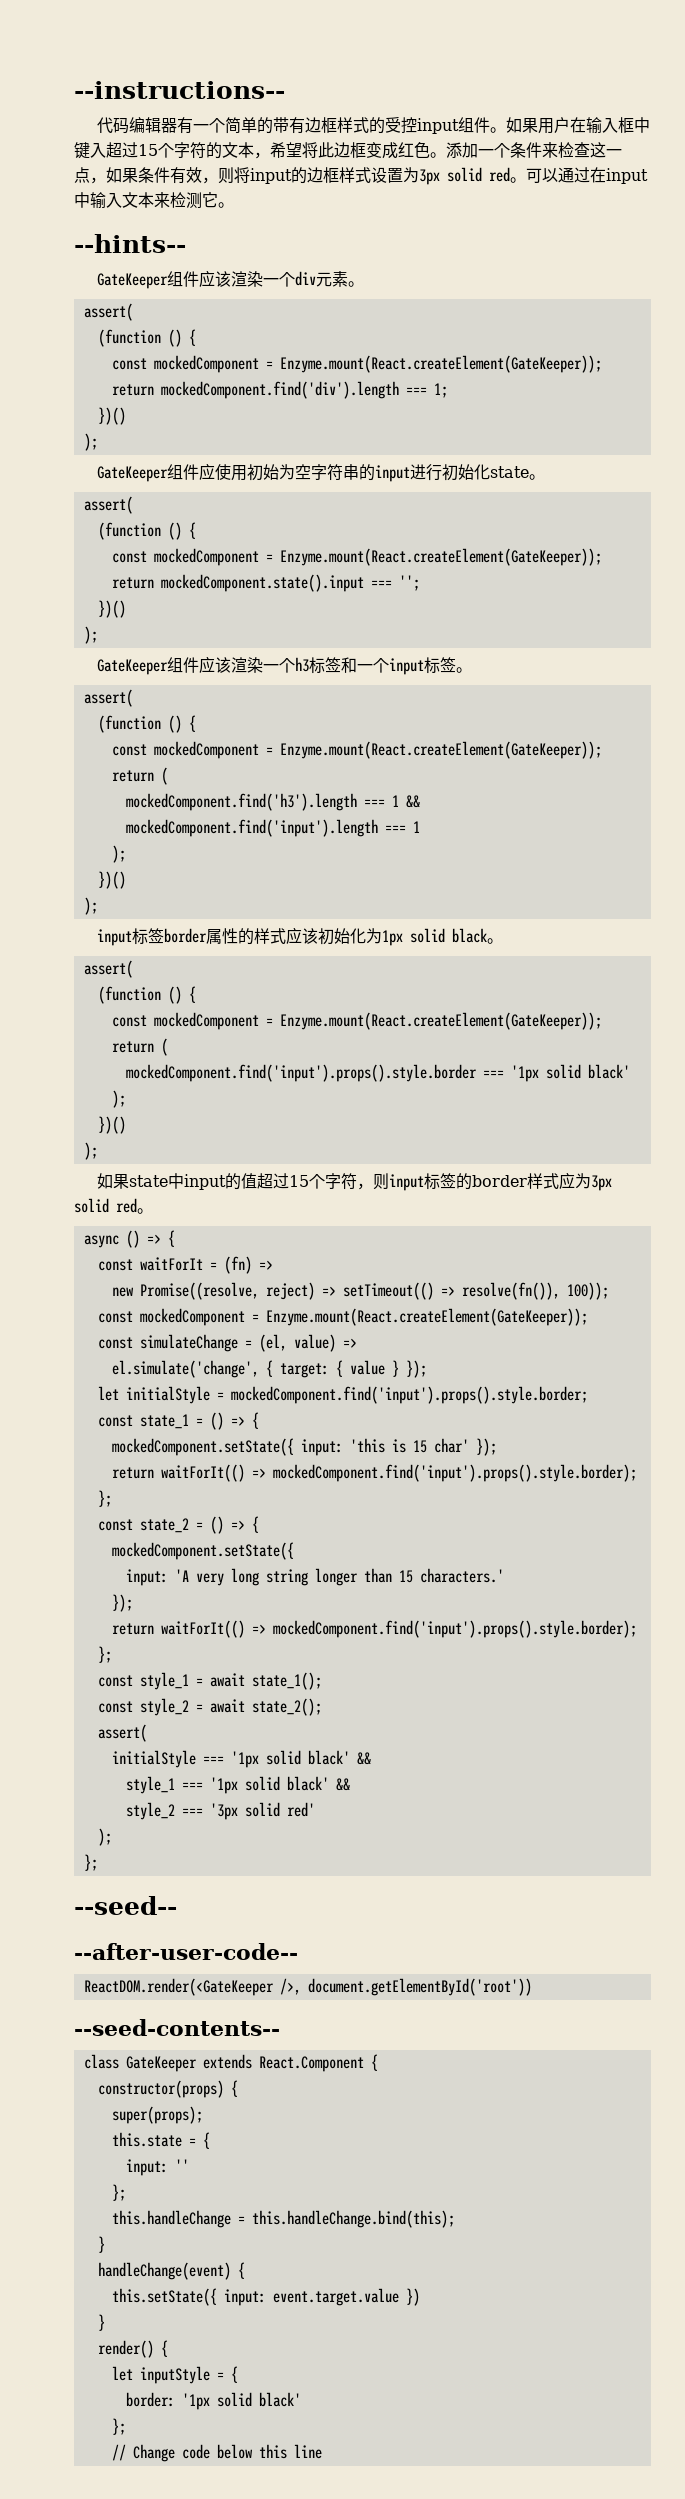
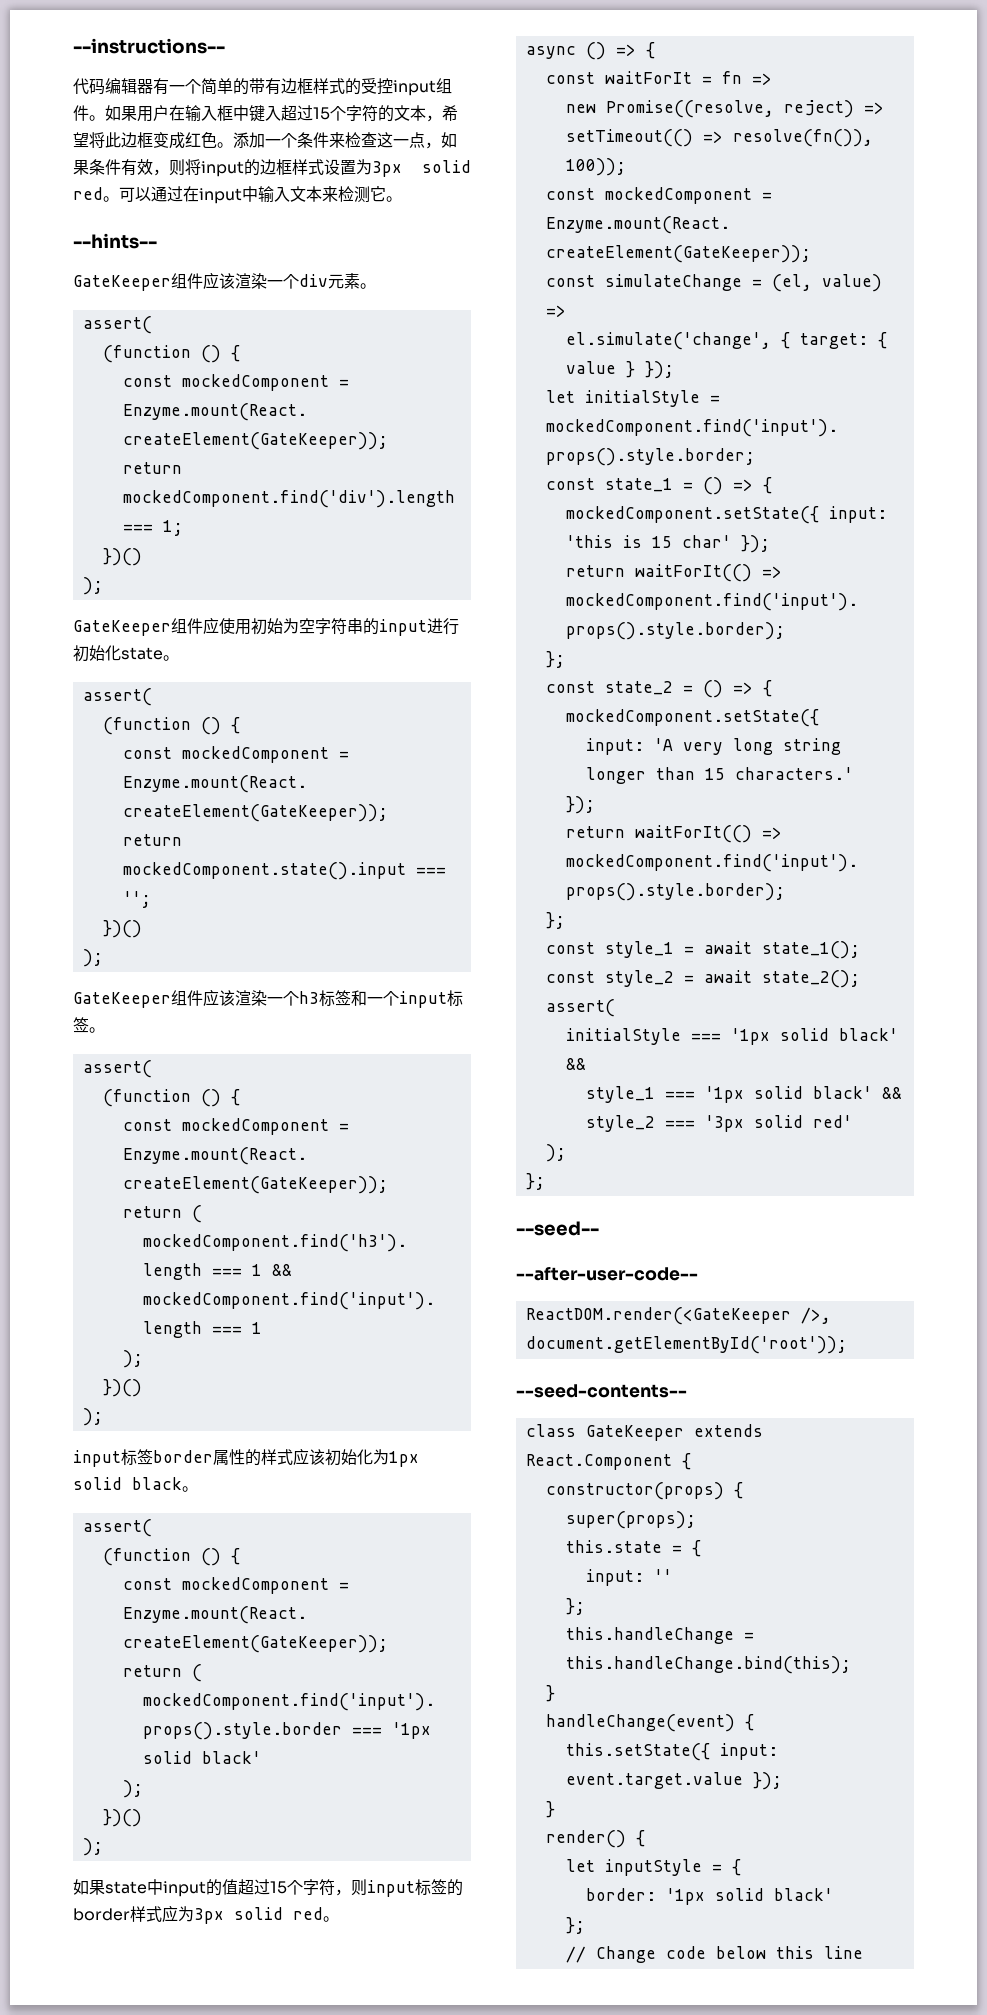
[223,1256,252,1274] (fn) -> [721,71,742,84] fn
[307,1978,532,1996] document.getElementById('root')) -> [525,1336,847,1354] document.getElementById('root'));
[405,2288,420,2306] }) -> [752,1772,782,1790] });

